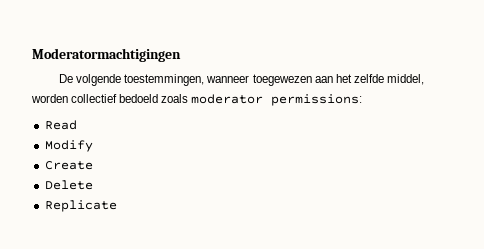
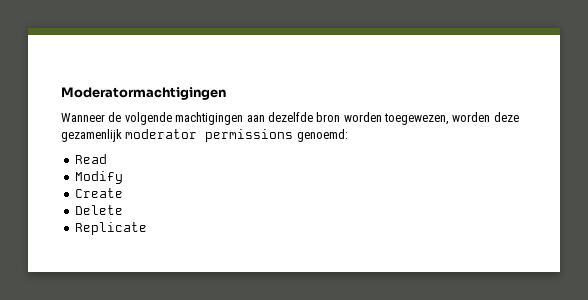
[59,74,424,86] [31,94,363,106] De volgende toestemmingen, wanneer toegewezen aan het zelfde middel, worden collectief bedoeld zoals moderator permissions: -> [61,112,519,125] [61,129,348,142] Wanneer de volgende machtigingen aan dezelfde bron worden toegewezen, worden deze gezamenlijk moderator permissions genoemd:

